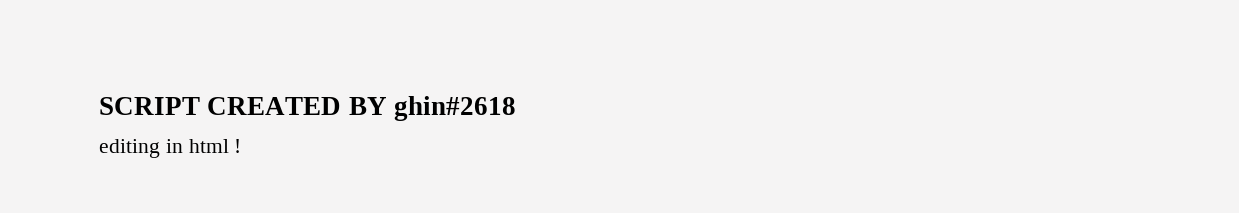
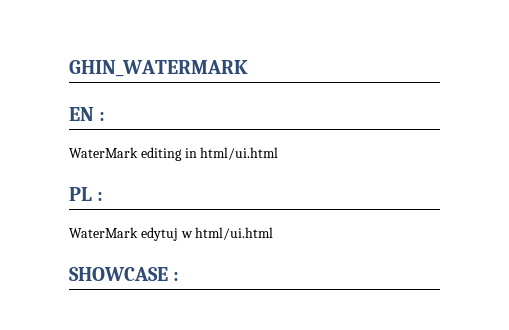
[99,96,516,121] [99,139,242,158] SCRIPT CREATED BY ghin#2618 // editing in html ! -> [69,60,248,77] [69,107,106,121] [69,147,279,161] [69,187,104,201] [69,227,274,241] [69,267,180,281] GHIN_WATERMARK // EN : // WaterMark editing in html/ui.html // PL : // WaterMark edytuj w html/ui.html // SHOWCASE :

